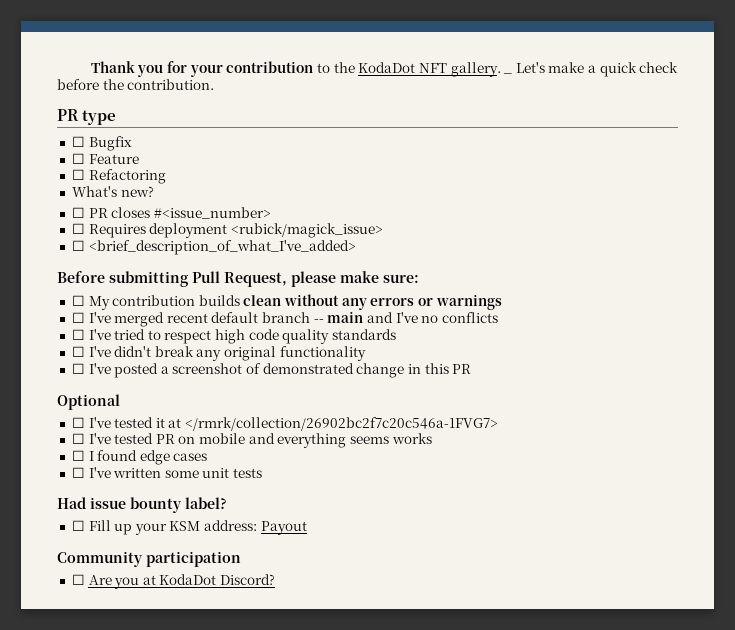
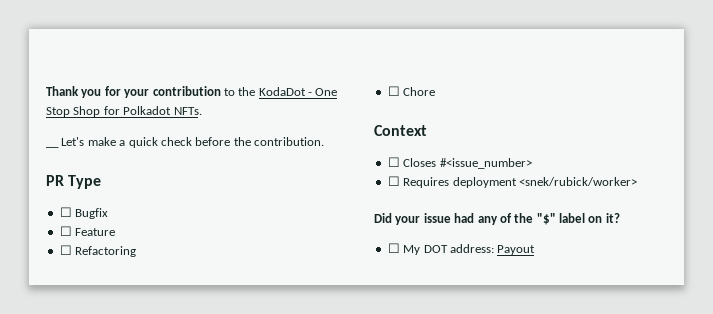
[418,62,513,77] NFT gallery. _ -> [308,88,338,96] [46,106,202,117] [46,146,59,148] - One Stop Shop for Polkadot NFTs. // __
[82,110,117,125] type -> [68,175,102,189] Type
[71,186,154,197] [71,207,151,218] What's new? // ☐ PR closes -> [387,86,436,96] [374,125,427,136] [387,157,437,167] ☐ Chore // Context // ☐ Closes
[230,223,383,238] [71,240,356,255] [57,271,419,287] [71,294,502,310] [71,312,498,327] [71,329,397,344] [71,346,366,361] [71,363,472,378] [57,394,120,410] [71,417,499,431] [71,433,432,448] [71,450,208,465] [71,467,263,478] [57,497,227,513] [71,520,307,535] [57,551,241,567] [71,574,276,589] <rubick/magick_issue> // ☐ <brief_description_of_what_I've_added> // Before submitting Pull Request, please make sure: // ☐ My contribution builds clean without any errors or warnings // ☐ I've merged recent default branch -- main and I've no conflicts // ☐ I've tried to respect high code quality standards // ☐ I've didn't break any original functionality // ☐ I've posted a screenshot of demonstrated change in this PR // Optional // ☐ I've tested it at </rmrk/collection/26902bc2f7c20c546a-1FVG7> // ☐ I've tested PR on mobile and everything seems works // ☐ I found edge cases // ☐ I've written some unit tests // Had issue bounty label? // ☐ Fill up your KSM address: Payout // Community participation // ☐ Are you at KodaDot Discord? -> [518,177,637,186] [374,213,620,225] [387,243,536,255] <snek/rubick/worker> // Did your issue had any of the "$" label on it? // ☐ My DOT address: Payout

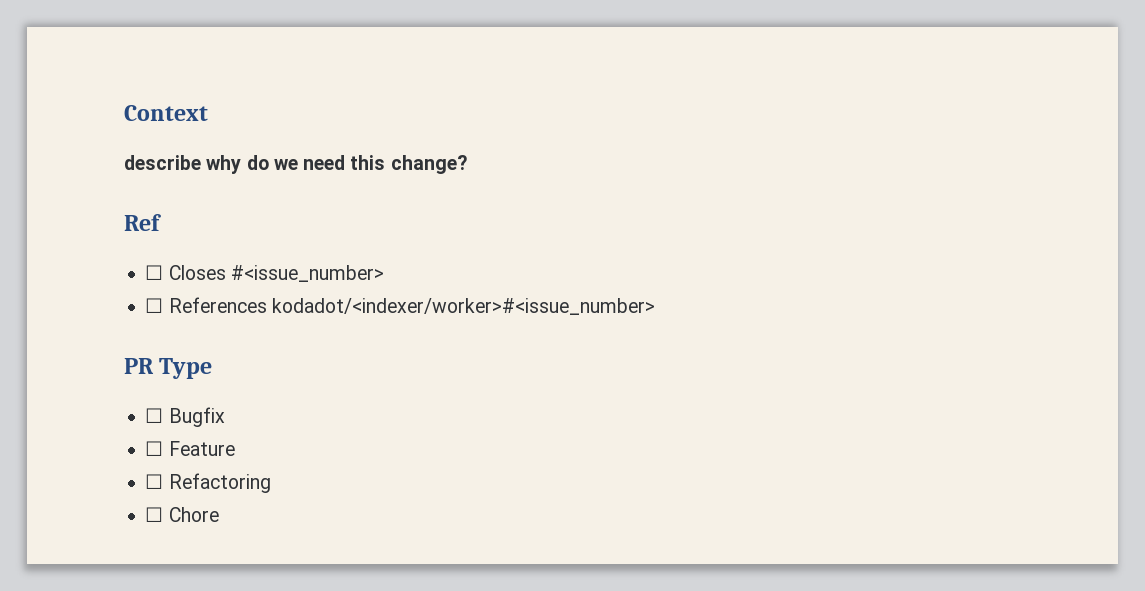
[46,86,338,98] [46,106,202,117] [46,146,59,148] [61,137,324,148] Thank you for your contribution to the KodaDot - One Stop Shop for Polkadot NFTs. // __ Let's make a quick check before the contribution. -> [124,105,208,121] [124,155,467,174] [124,214,161,231] [145,265,384,282] [145,297,655,315] Context // describe why do we need this change? // Ref // ☐ Closes #<issue_number> // ☐ References kodadot/<indexer/worker>#<issue_number>
[374,125,427,136] [387,157,532,169] [387,176,637,188] [374,213,620,225] [387,243,536,255] // Context // ☐ Closes #<issue_number> // ☐ Requires deployment <snek/rubick/worker> // Did your issue had any of the "$" label on it? // ☐ My DOT address: Payout -> (219, 514) none

